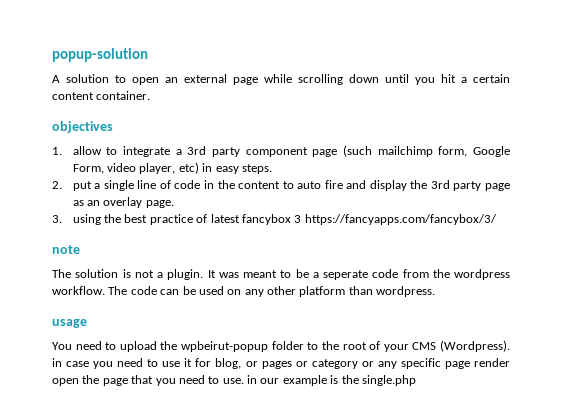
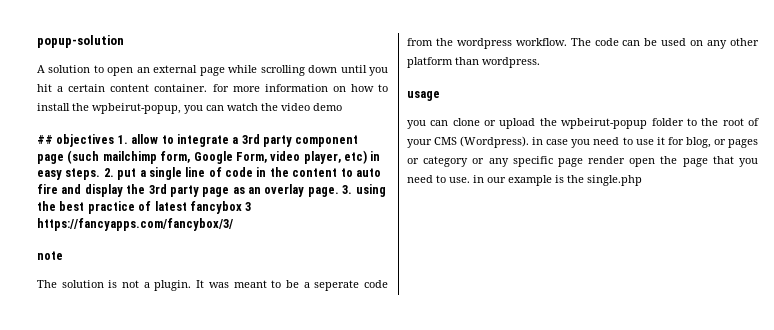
(151, 95) // -> [212,84,388,92] [37,103,342,114] [37,135,53,144] for more information on how to install the wpbeirut-popup, you can watch the video demo // ##
(113, 127) // -> (115, 140) none
(272, 169) // -> (101, 174) none
(174, 204) // -> (339, 192) none
[52,341,117,350] You need to -> [407,118,497,129] you can clone or

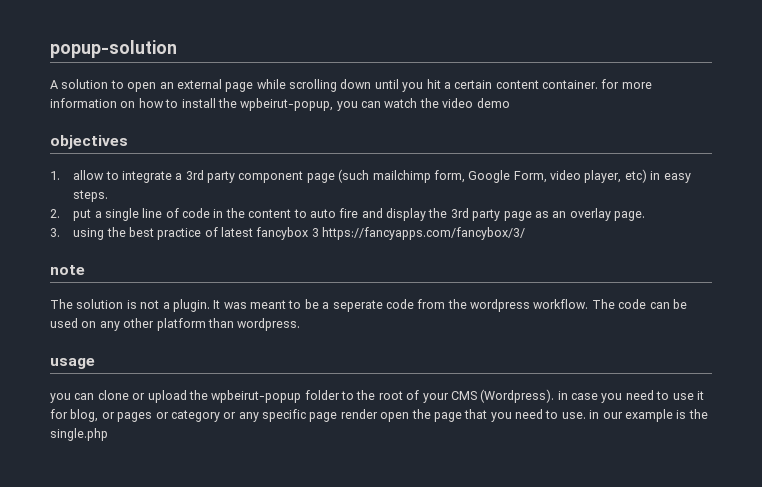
[37,135,53,144] ## -> (510, 103) none
(115, 140) none -> (128, 142) //
(101, 174) none -> (109, 196) //
(339, 192) none -> (646, 216) //

